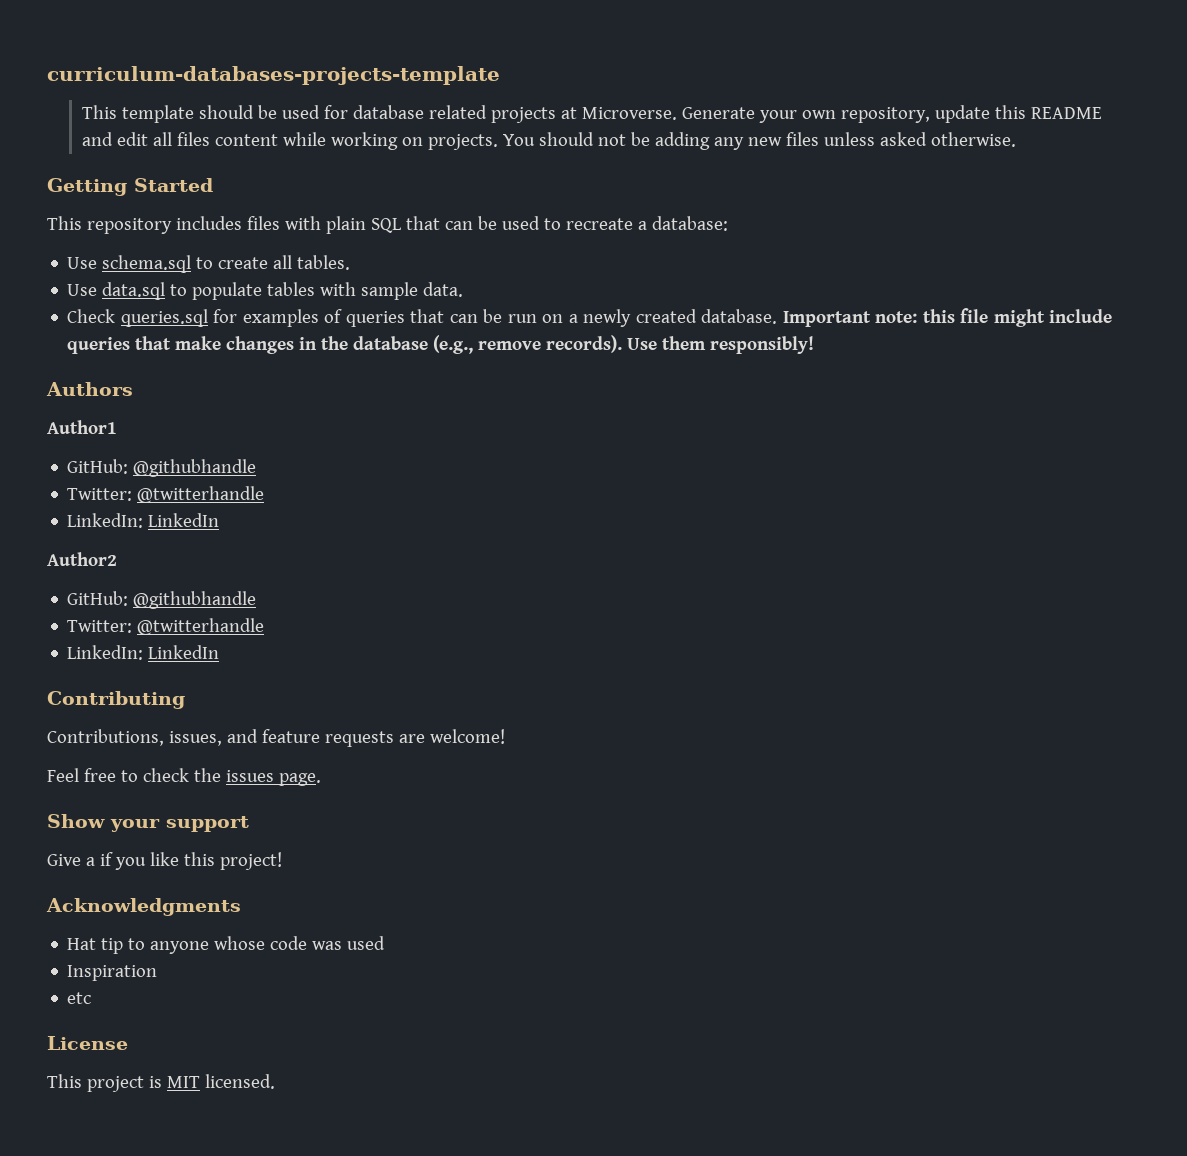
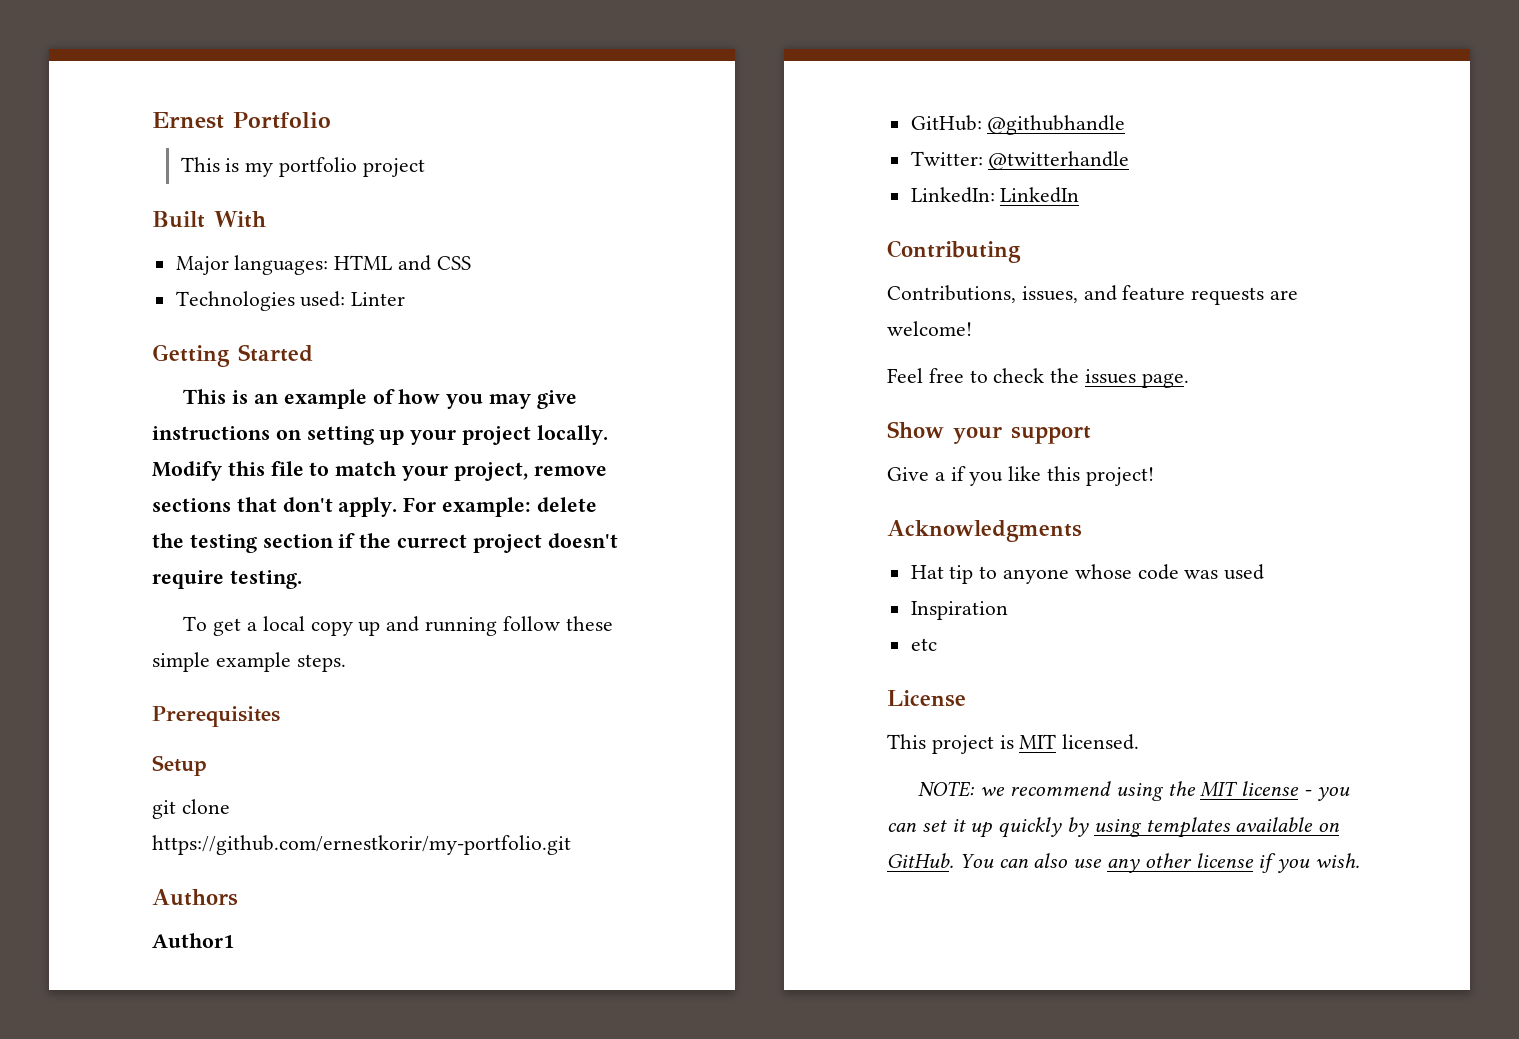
[47,66,500,85] [81,105,1102,123] [81,132,1016,150] [47,178,213,196] [47,216,728,234] [67,255,351,273] [67,282,464,300] [67,308,1112,327] [67,335,815,354] curriculum-databases-projects-template // This template should be used for database related projects at Microverse. Generate your own repository, update this README and edit all files content while working on projects. You should not be adding any new files unless asked otherwise. // Getting Started // This repository includes files with plain SQL that can be used to recreate a database: // Use schema.sql to create all tables. // Use data.sql to populate tables with sample data. // Check queries.sql for examples of queries that can be run on a newly created database. Important note: this file might include queries that make changes in the database (e.g., remove records). Use them responsibly! -> [152,112,331,129] [180,157,425,177] [152,211,266,228] [175,255,471,275] [175,291,406,311] [152,344,313,367] [183,389,577,409] [152,425,608,445] [152,461,607,481] [152,497,597,517] [152,533,618,553] [152,570,302,589] [183,616,613,636] [152,652,346,672] [152,706,280,727] [152,755,207,776] [152,799,230,819] [152,835,571,855] Ernest Portfolio // This is my portfolio project // Built With // Major languages: HTML and CSS // Technologies used: Linter // Getting Started // This is an example of how you may give instructions on setting up your project locally. Modify this file to match your project, remove sections that don't apply. For example: delete the testing section if the currect project doesn't require testing. // To get a local copy up and running follow these simple example steps. // Prerequisites // Setup // git clone https://github.com/ernestkorir/my-portfolio.git
[47,552,117,566] [67,591,257,609] [67,618,265,635] [67,645,220,660] // Author2 // GitHub: @githubhandle // Twitter: @twitterhandle // LinkedIn: LinkedIn -> (1080, 195) none
(275, 1081) none -> [918,781,1350,801] [887,817,1341,838] [887,853,1361,873] // NOTE: we recommend using the MIT license - you can set it up quickly by using templates available on GitHub. You can also use any other license if you wish.

